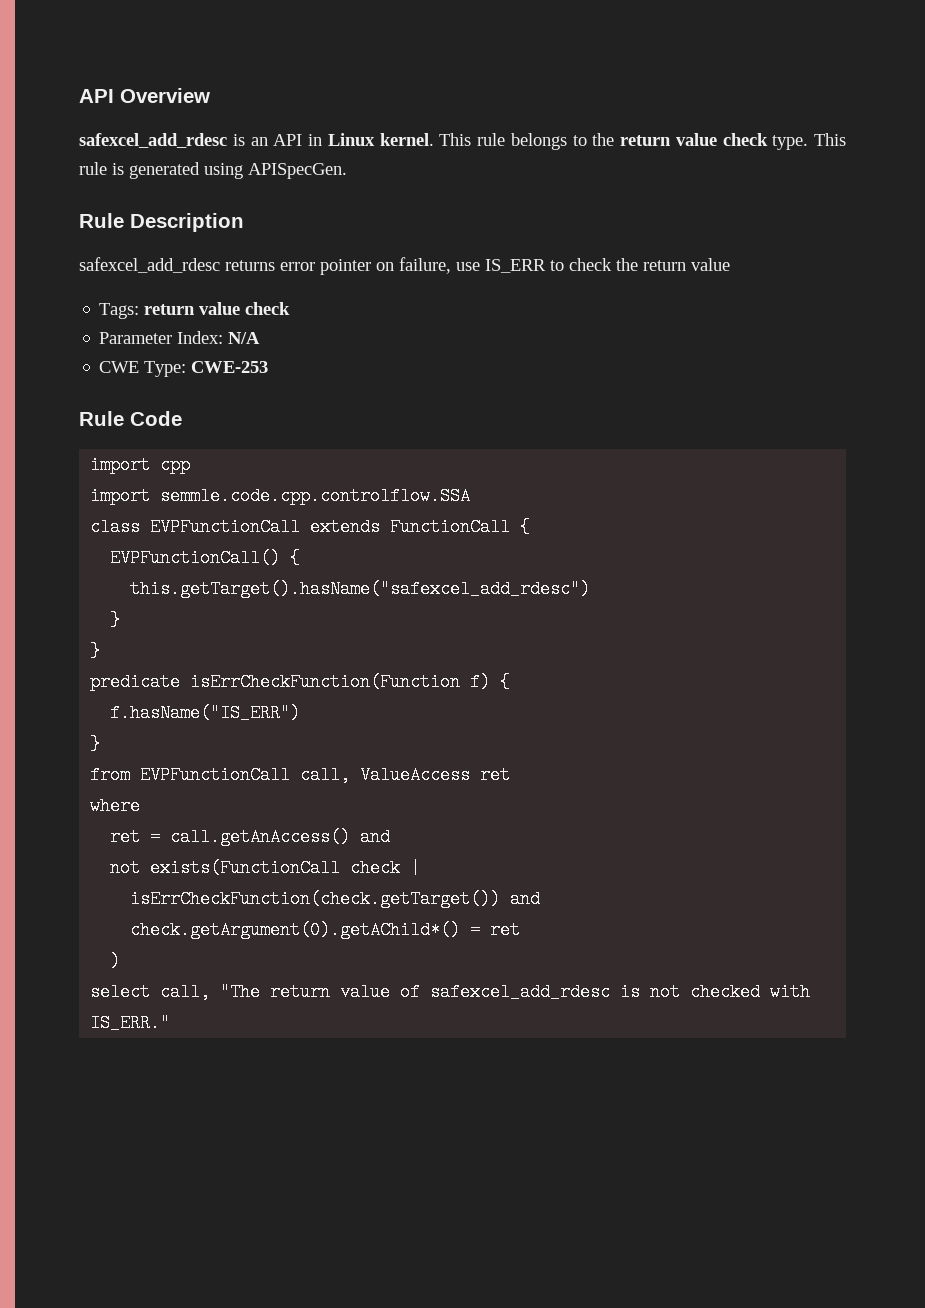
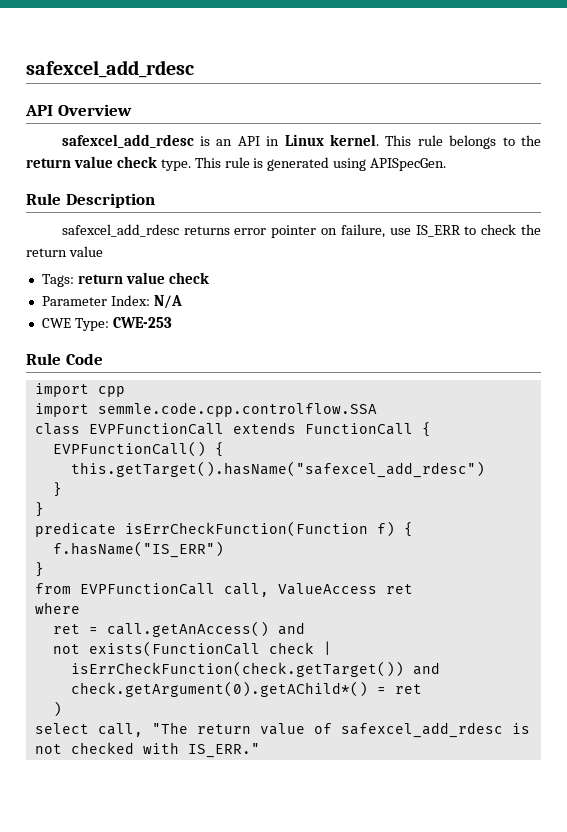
(79, 96) none -> [26,60,194,78] safexcel_add_rdesc //

